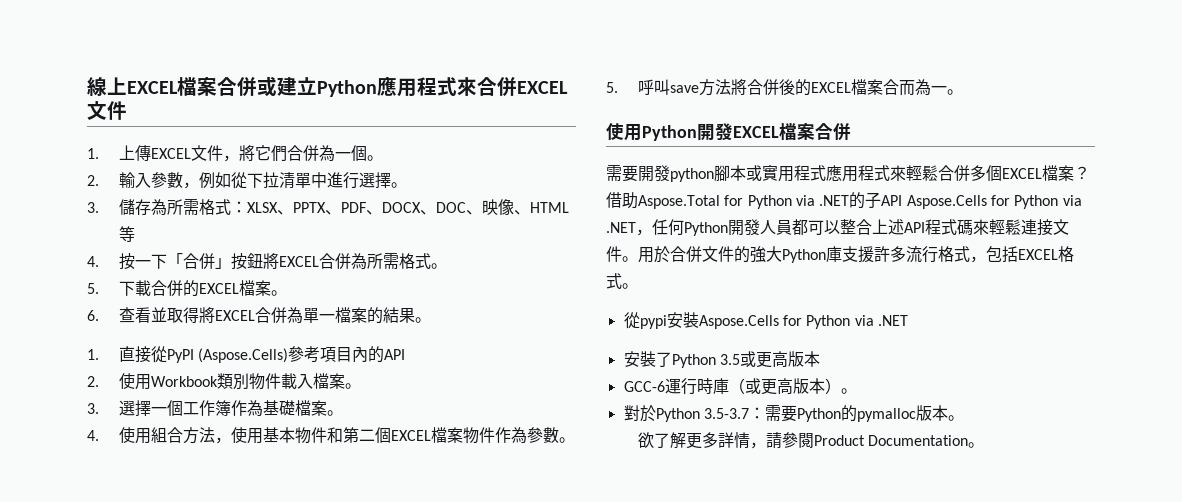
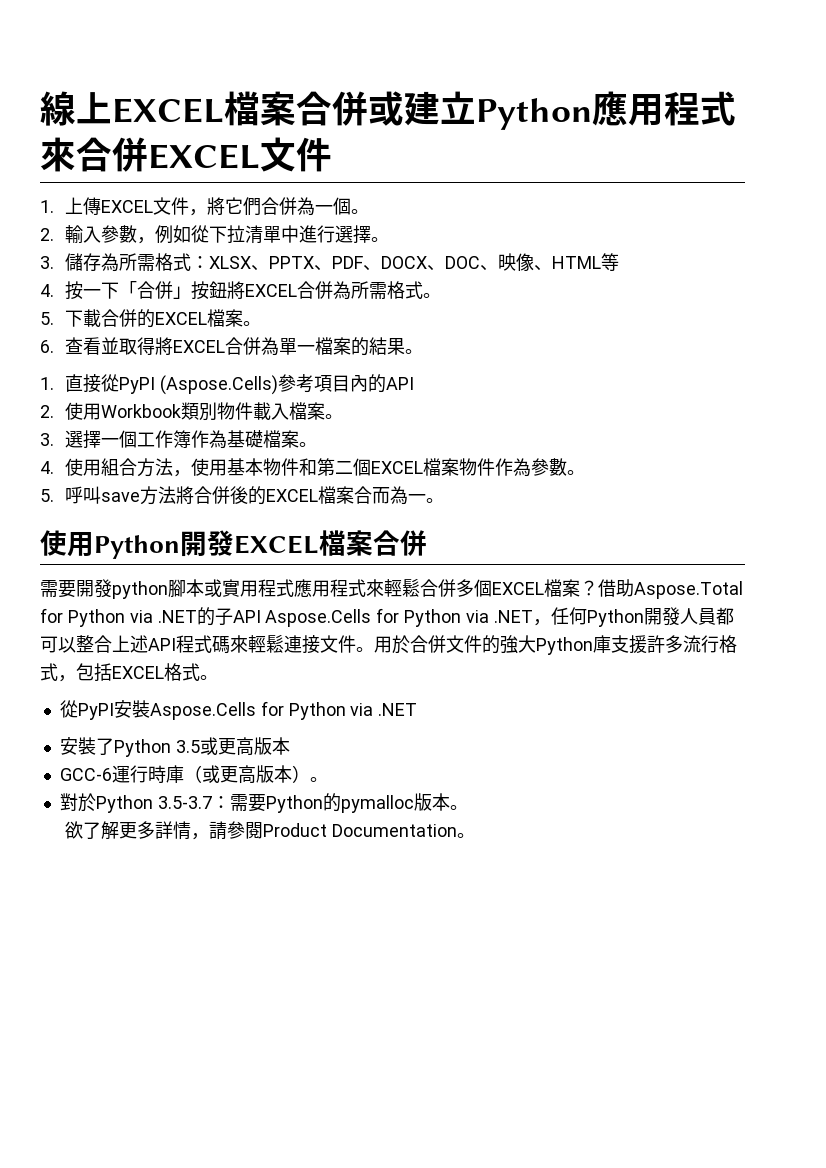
[639,315,667,329] pypi -> [77,703,114,720] PyPI

